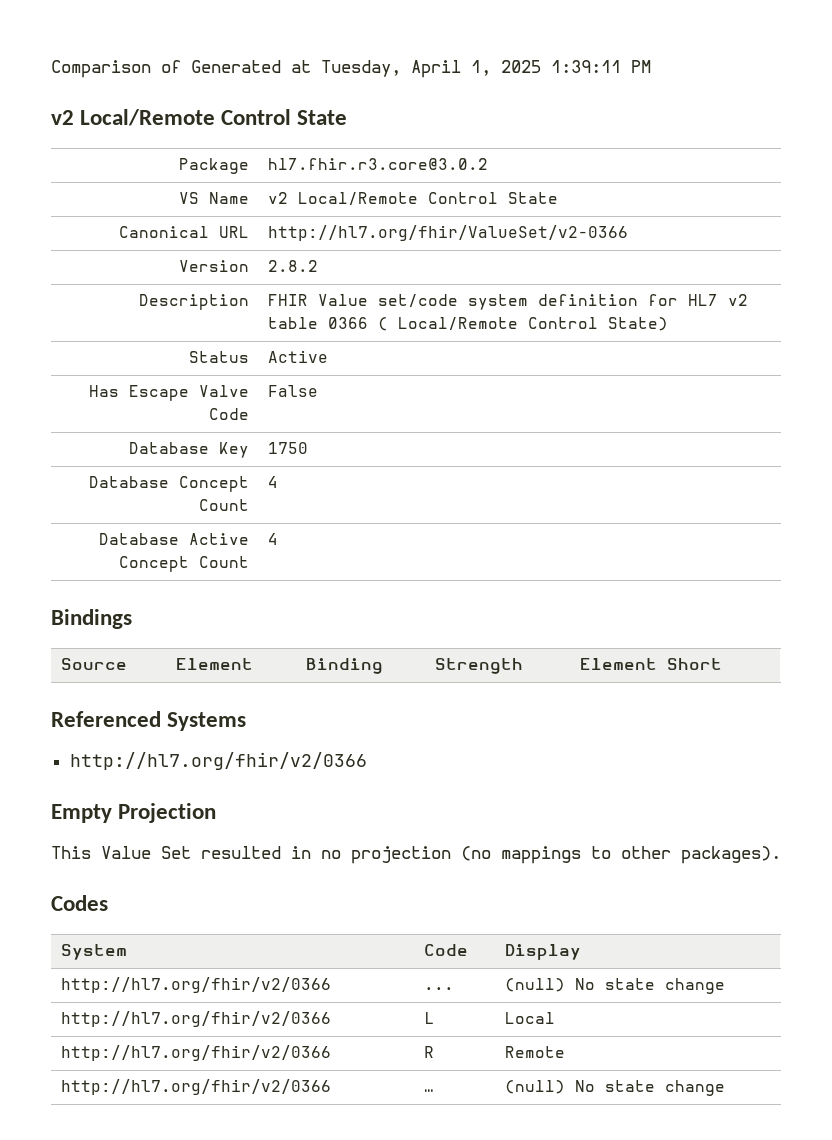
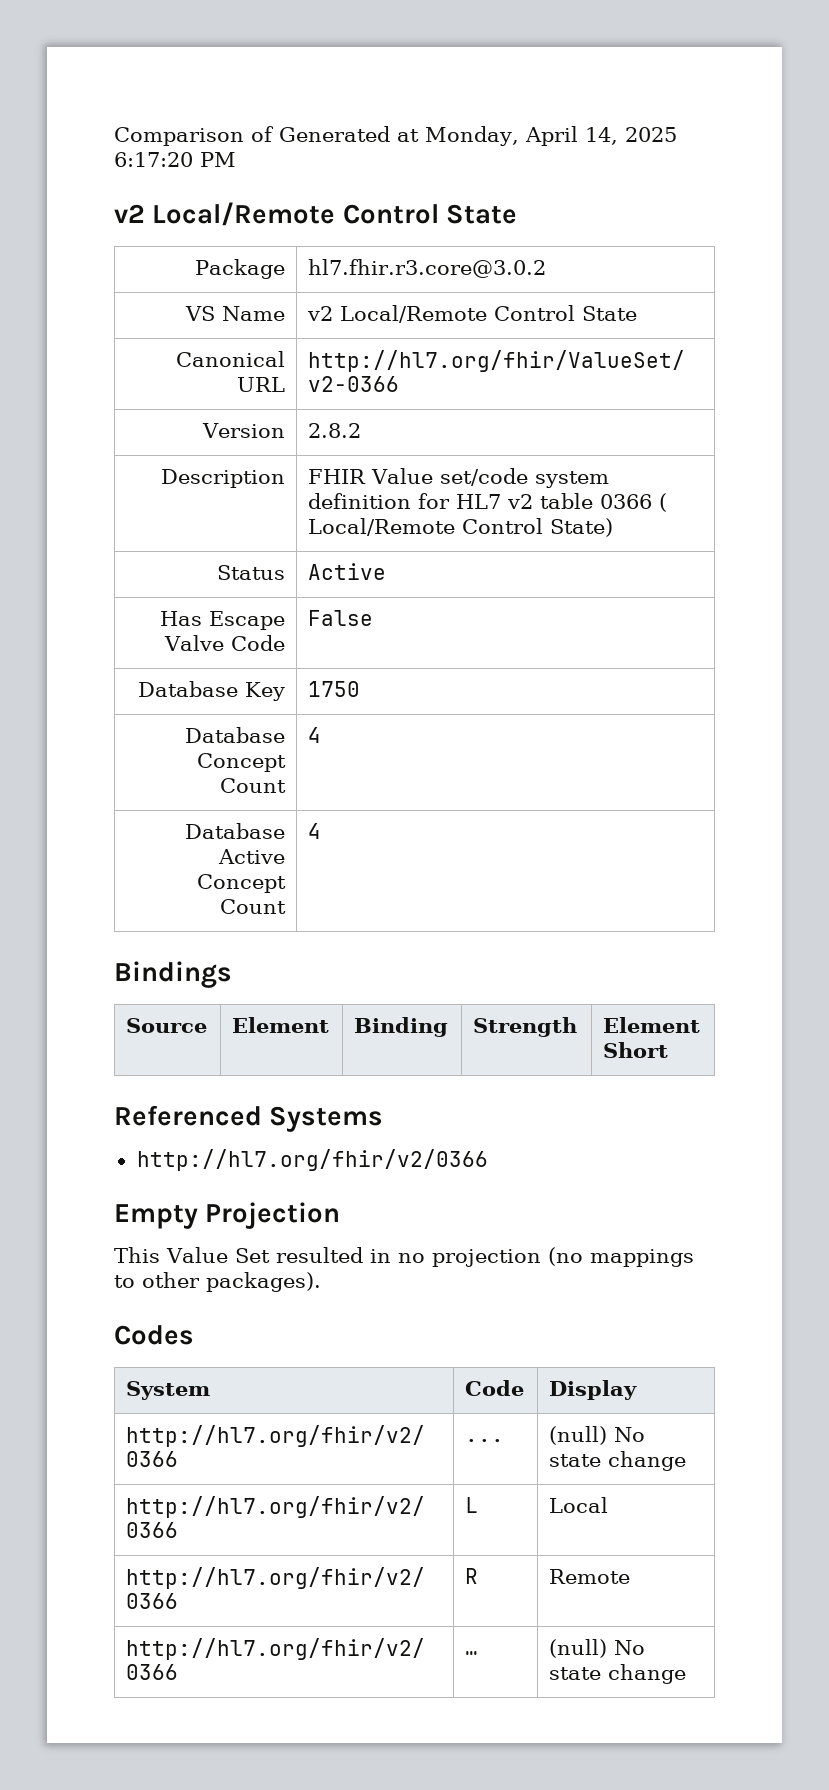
[321,60,621,78] Tuesday, April 1, 2025 1:39:11 -> [425,126,677,146] [114,152,193,167] Monday, April 14, 2025 6:17:20

